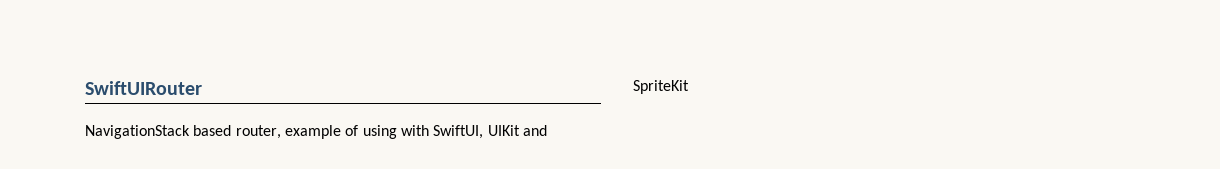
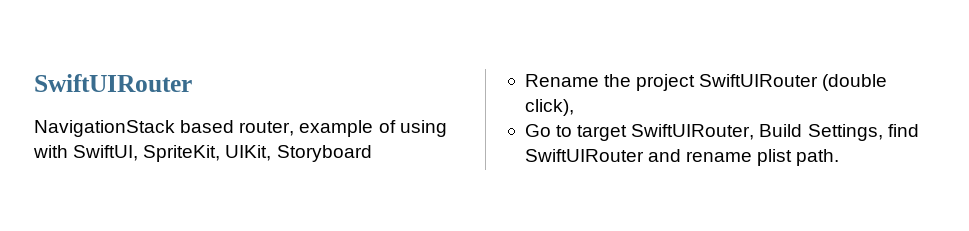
[487,125,547,136] [633,80,689,94] UIKit and SpriteKit -> [143,145,372,162] [524,74,888,91] [524,99,574,116] [524,124,919,141] [524,149,840,166] SpriteKit, UIKit, Storyboard // Rename the project SwiftUIRouter (double click), // Go to target SwiftUIRouter, Build Settings, find SwiftUIRouter and rename plist path.

